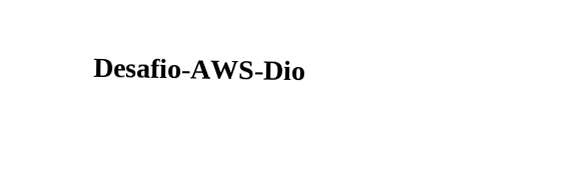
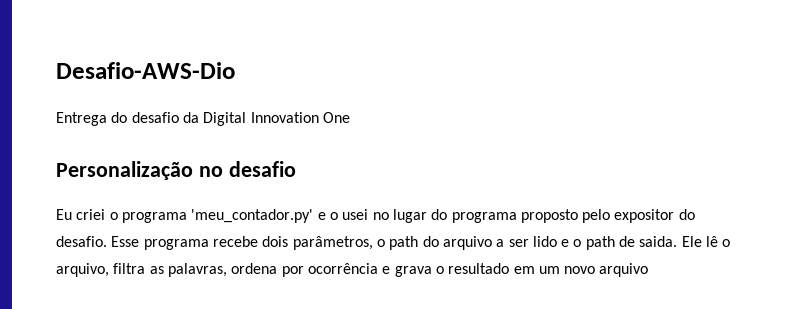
(306, 69) none -> [56,112,350,126] [56,161,296,180] [56,209,695,223] [56,236,731,250] [56,263,649,277] // Entrega do desafio da Digital Innovation One // Personalização no desafio // Eu criei o programa 'meu_contador.py' e o usei no lugar do programa proposto pelo expositor do desafio. Esse programa recebe dois parâmetros, o path do arquivo a ser lido e o path de saida. Ele lê o arquivo, filtra as palavras, ordena por ocorrência e grava o resultado em um novo arquivo

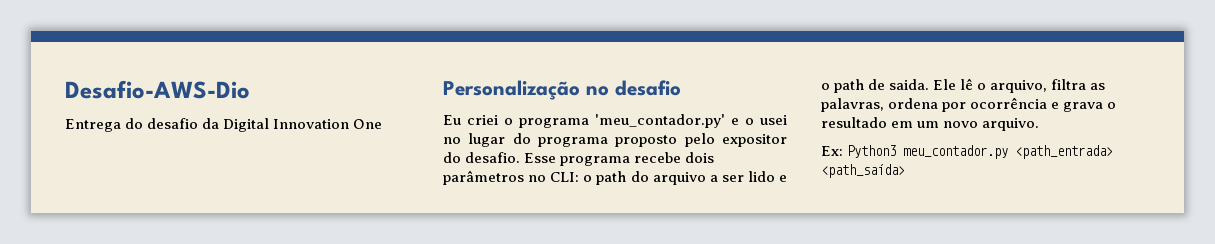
[292,236,373,250] parâmetros, -> [443,170,580,185] parâmetros no CLI:
[599,263,649,277] arquivo -> [982,118,1040,131] [821,145,1114,159] [821,164,905,178] arquivo. // Ex: Python3 meu_contador.py <path_entrada> <path_saída>

